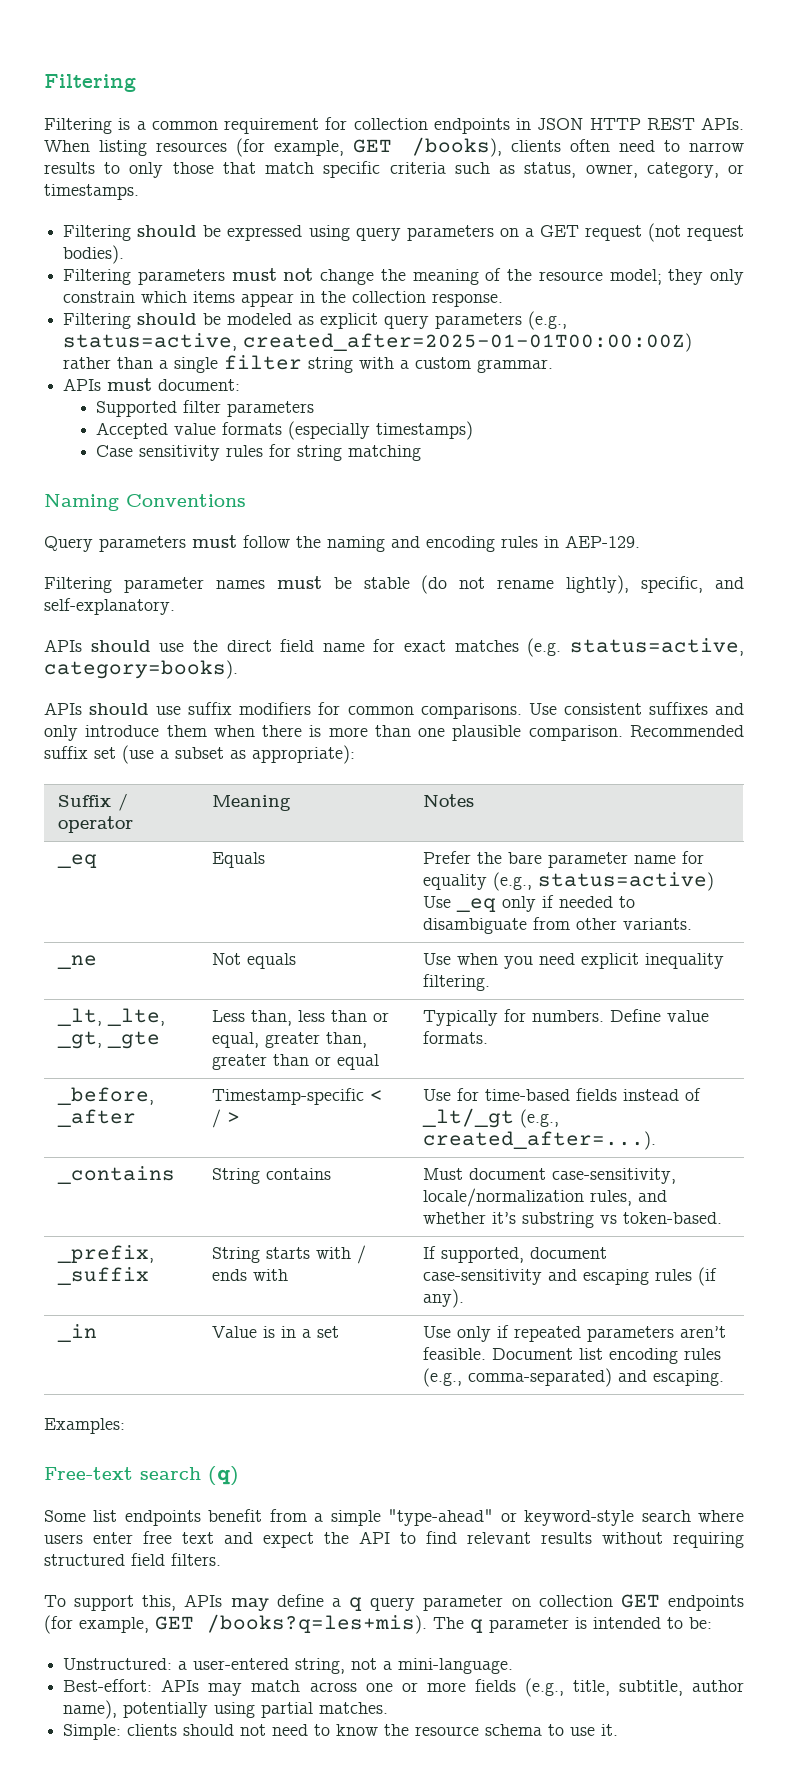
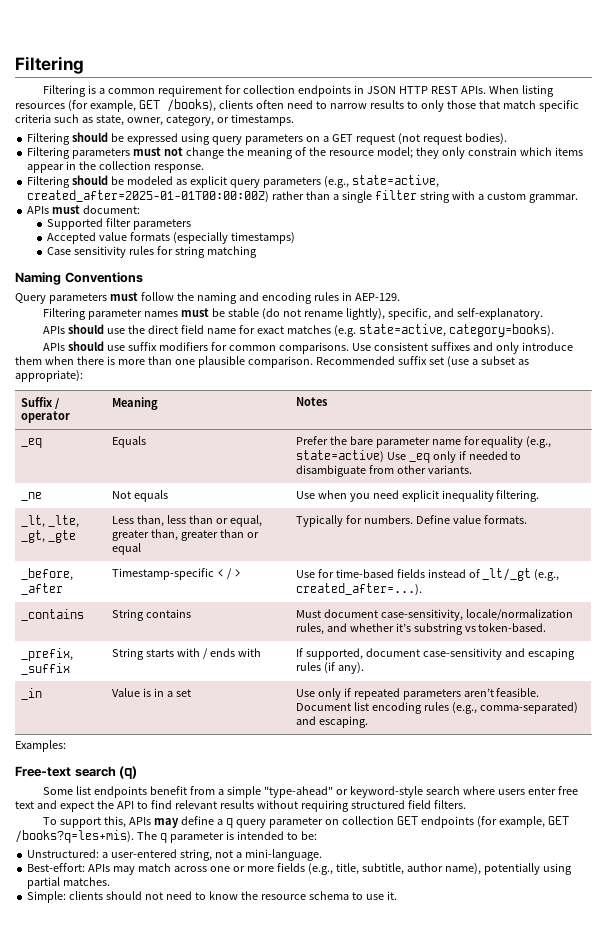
[524,162,577,178] status, -> [95,115,124,126] state,
[63,333,238,351] status=active, -> [351,175,439,188] state=active,
[569,638,744,656] status=active, -> [359,324,447,337] state=active,
[537,872,714,891] status=active) -> [295,450,384,463] state=active)

